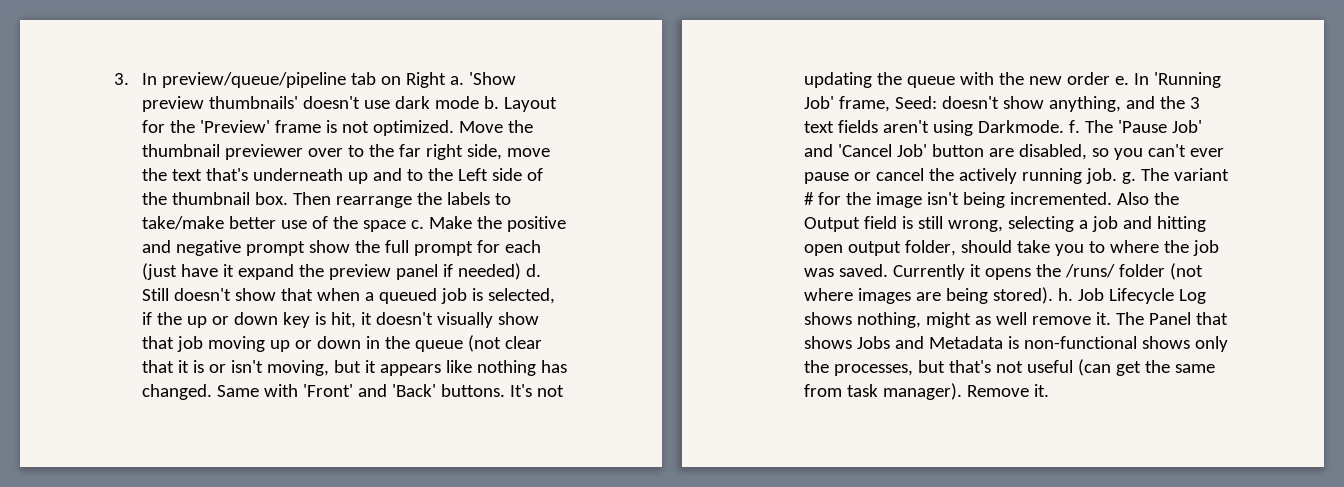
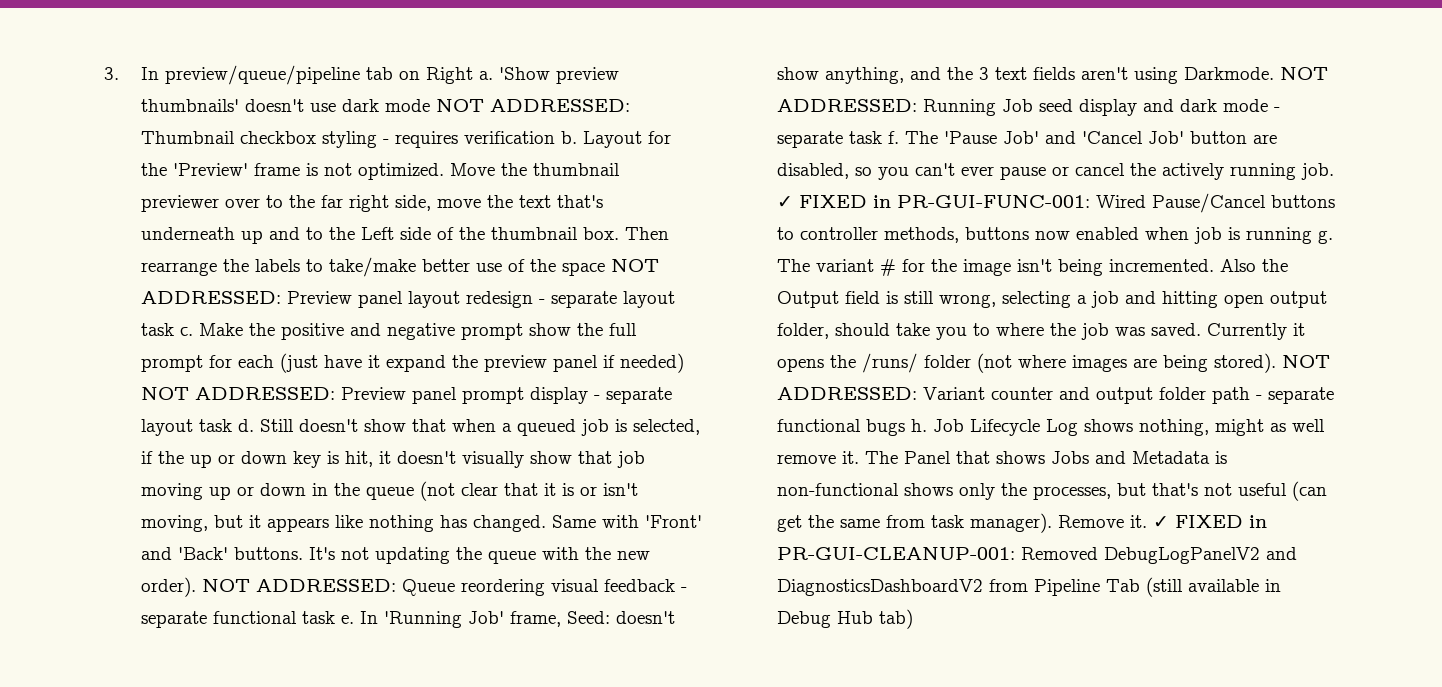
(480, 102) none -> [435,99,630,112] [140,131,555,148] NOT ADDRESSED: Thumbnail checkbox styling - requires verification
(407, 226) none -> [610,259,659,272] [140,291,675,308] [140,323,174,336] NOT ADDRESSED: Preview panel layout redesign - separate layout task
(522, 271) none -> [140,387,672,404] [140,419,232,436] NOT ADDRESSED: Preview panel prompt display - separate layout task
[1067,72,1111,85] order -> [140,577,687,597] [140,611,335,628] order). NOT ADDRESSED: Queue reordering visual feedback - separate functional task
(1065, 126) none -> [1279,67,1328,80] [776,99,1280,116] [776,131,882,148] NOT ADDRESSED: Running Job seed display and dark mode - separate task
(1118, 176) none -> [776,193,1335,213] [776,227,1312,244] ✓ FIXED in PR-GUI-FUNC-001: Wired Pause/Cancel buttons to controller methods, buttons now enabled when job is running
(1054, 295) none -> [1281,355,1330,368] [776,387,1334,404] [776,419,905,436] NOT ADDRESSED: Variant counter and output folder path - separate functional bugs
(1050, 390) none -> [1152,515,1267,528] [776,547,1297,564] [776,577,1281,597] [776,609,913,629] ✓ FIXED in PR-GUI-CLEANUP-001: Removed DebugLogPanelV2 and DiagnosticsDashboardV2 from Pipeline Tab (still available in Debug Hub tab)

